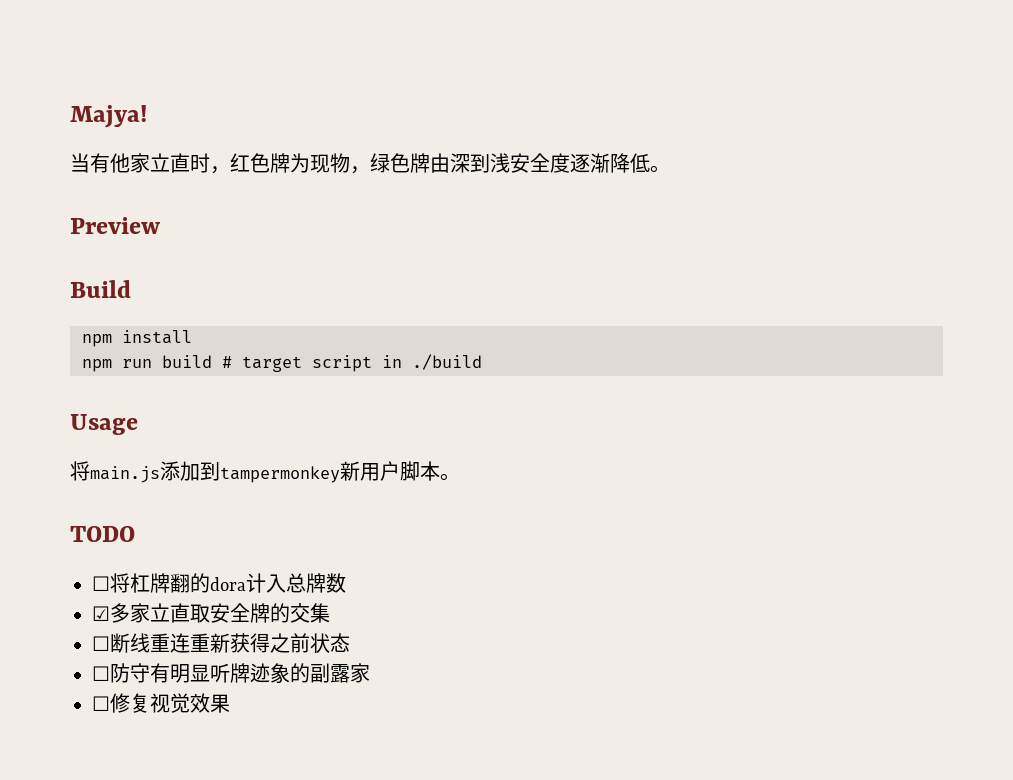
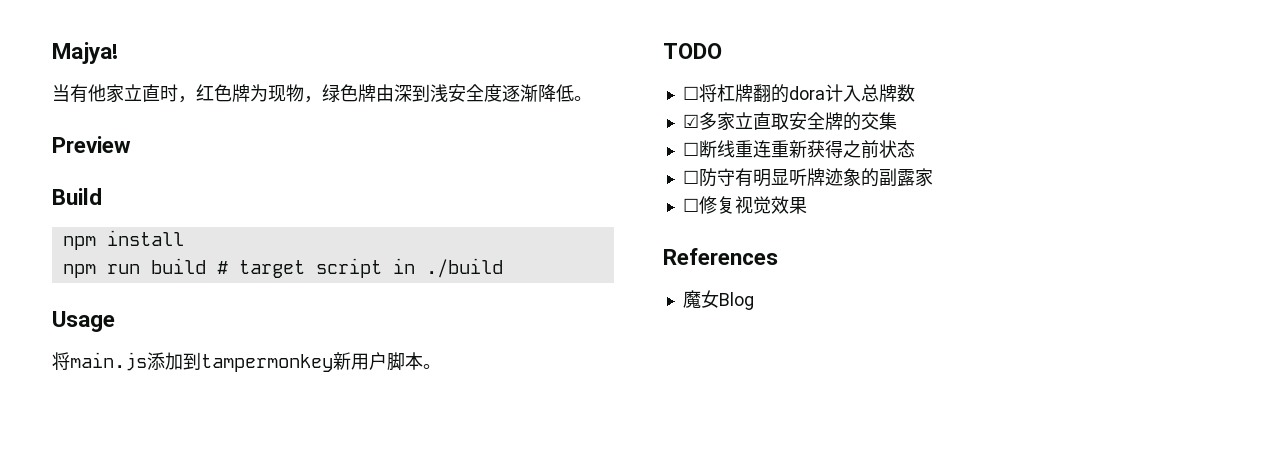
(230, 703) none -> [663,248,778,265] [682,290,754,310] // References // 魔女Blog

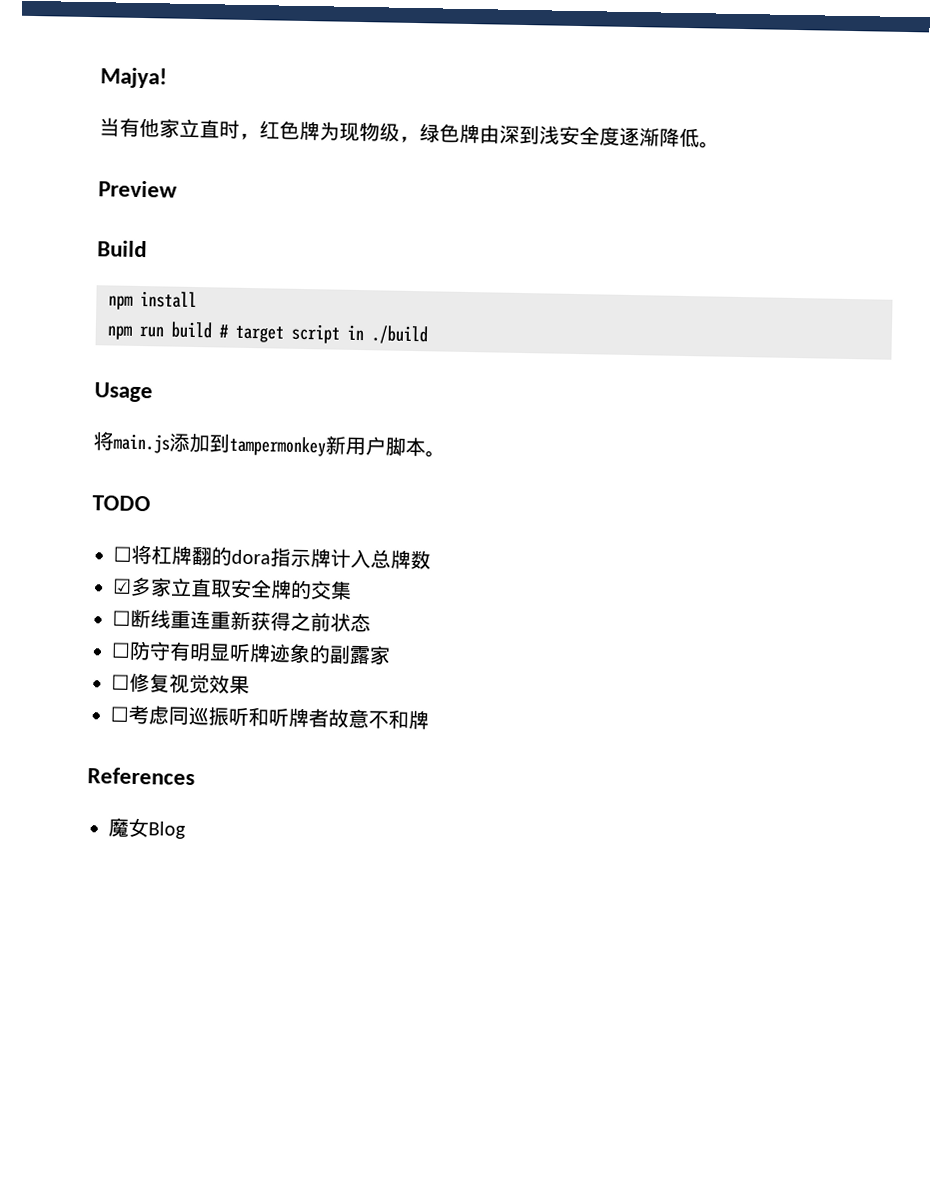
(304, 93) none -> [379,122,400,142] 级
(825, 93) none -> [270,547,331,568] 指示牌
(807, 205) none -> [110,704,429,730] // ☐考虑同巡振听和听牌者故意不和牌

